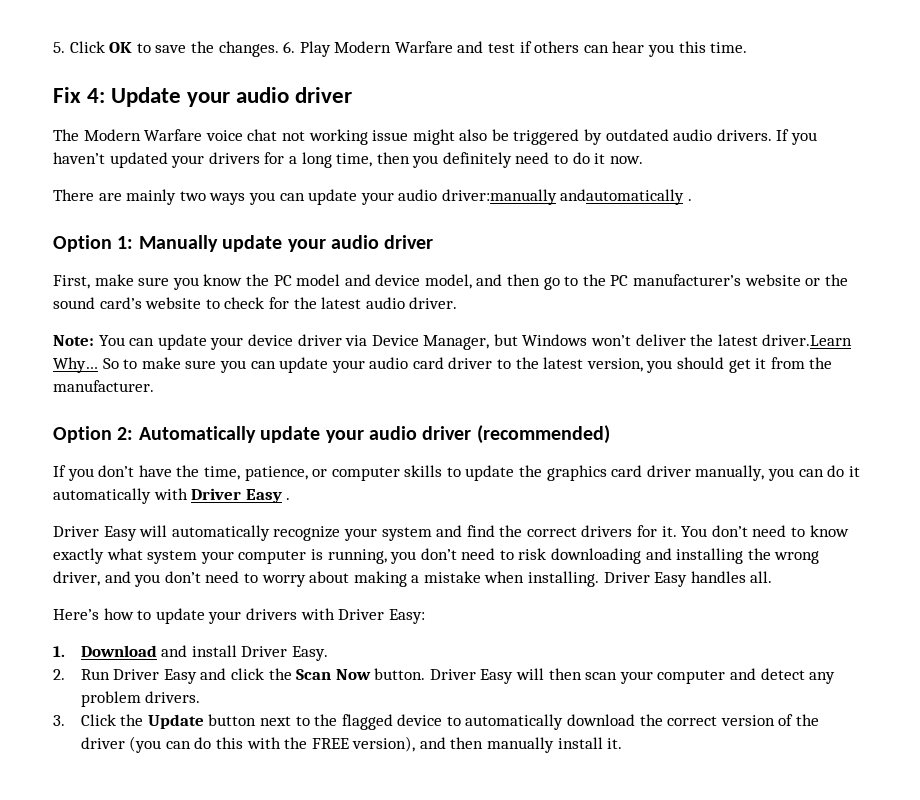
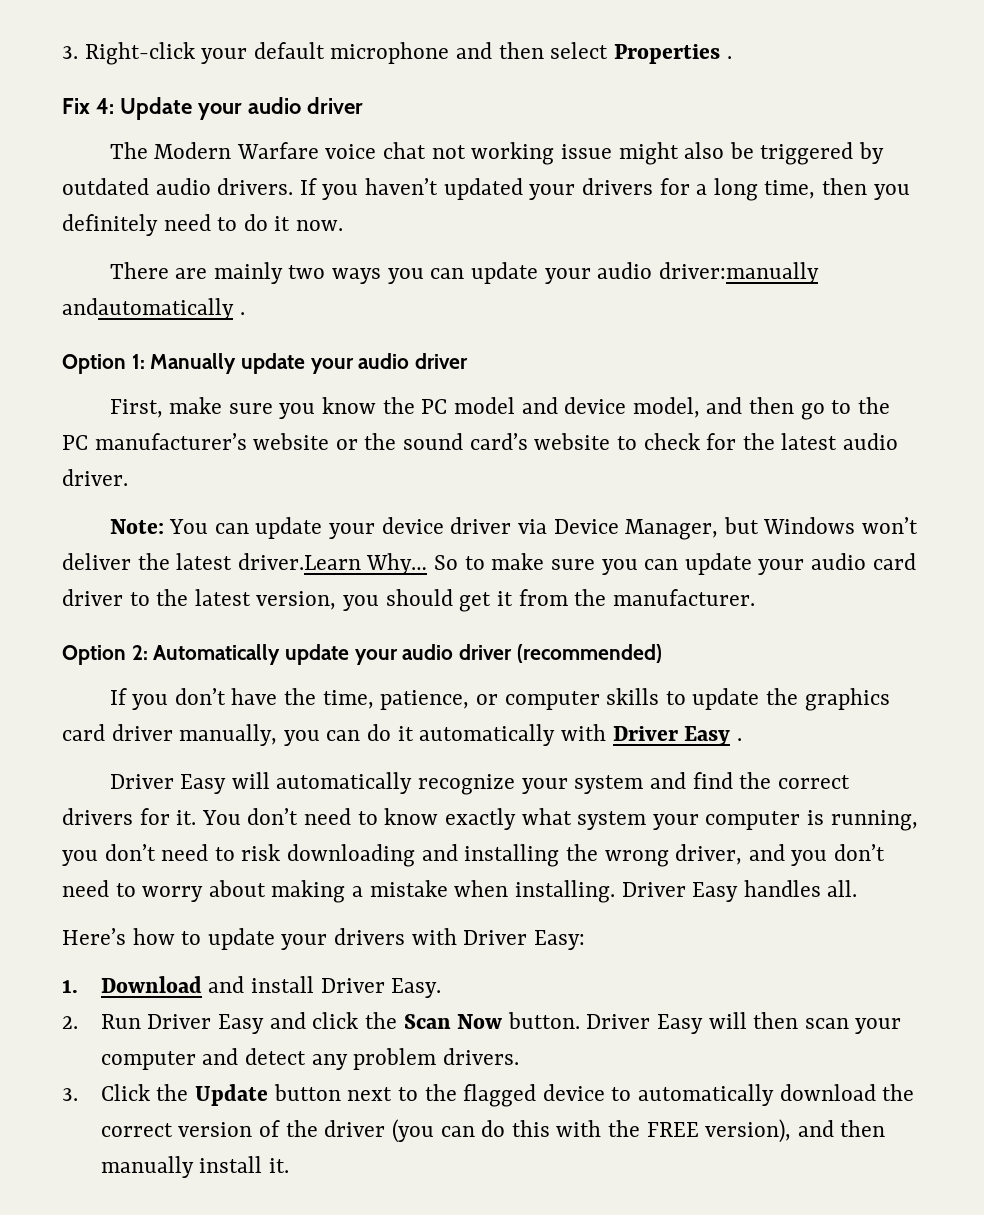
[53,41,748,57] 5. Click OK to save the changes. 6. Play Modern Warfare and test if others can hear you this time. -> [62,42,732,65] 3. Right-click your default microphone and then select Properties .

